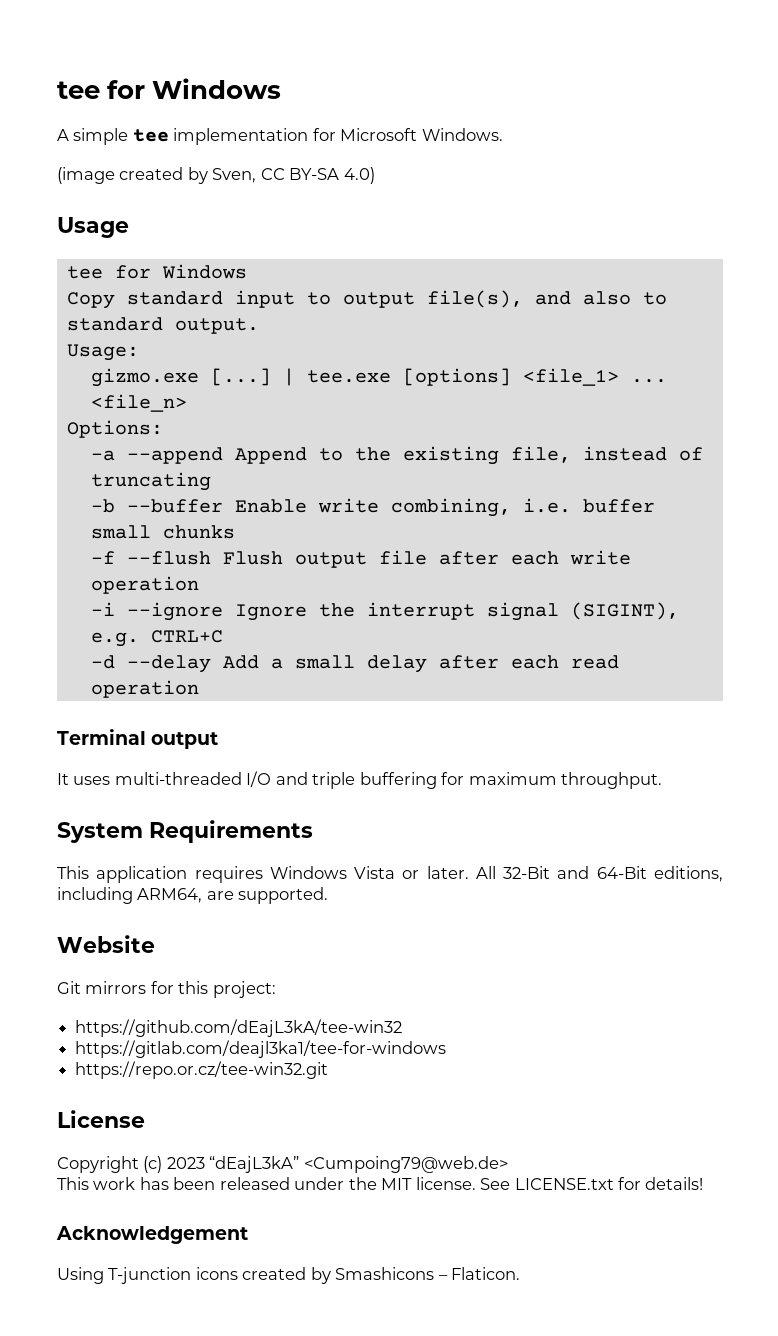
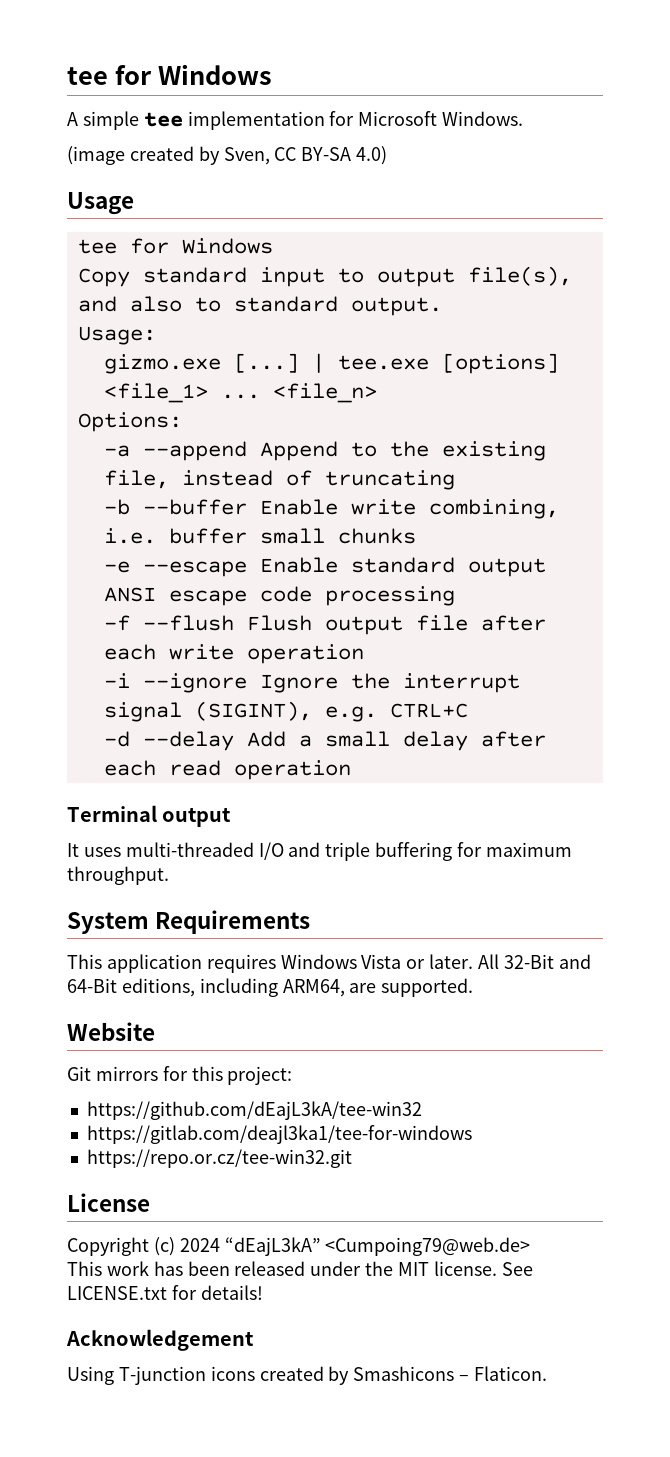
(235, 532) none -> [103,557,546,577] [103,586,455,606] // -e --escape Enable standard output ANSI escape code processing
[166,1157,205,1169] 2023 -> [179,1238,220,1252] 2024

